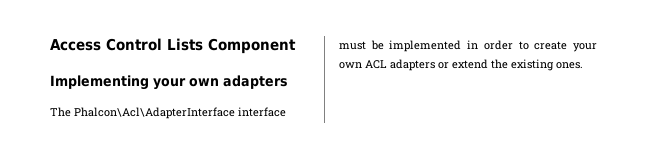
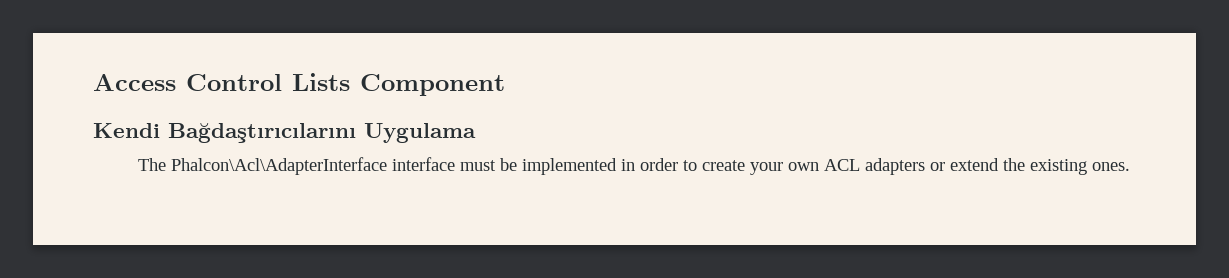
[50,75,288,90] Implementing your own adapters -> [93,123,476,143] Kendi Bağdaştırıcılarını Uygulama

